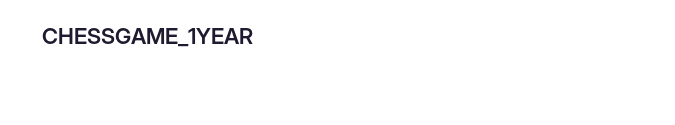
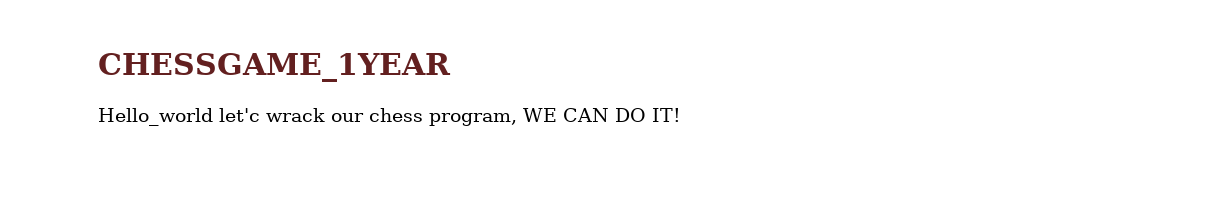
(253, 37) none -> [98,108,681,126] // Hello_world let'c wrack our chess program, WE CAN DO IT!

